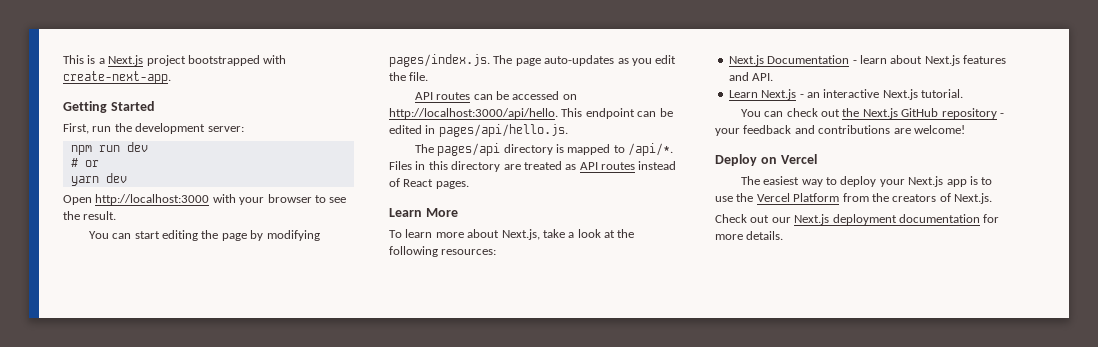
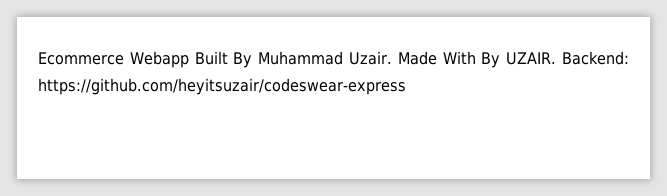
[63,55,287,66] [63,71,171,84] [63,101,155,113] [63,123,244,134] [70,142,148,155] [70,158,99,167] [70,173,127,186] [63,194,347,205] [63,211,117,220] [88,230,320,241] [389,54,677,67] [389,72,429,81] [414,91,577,100] [389,108,673,119] [389,124,568,137] [414,143,674,156] [389,161,677,172] [389,178,469,189] [389,208,458,217] [389,229,635,240] [389,246,497,257] [728,55,1006,66] [728,72,774,81] [728,89,963,100] [740,108,1004,119] [715,125,965,136] [715,154,817,166] [740,176,993,187] [715,193,992,204] [715,214,1000,225] [715,231,784,240] This is a Next.js project bootstrapped with create-next-app. // Getting Started // First, run the development server: // npm run dev // # or // yarn dev // Open http://localhost:3000 with your browser to see the result. // You can start editing the page by modifying pages/index.js. The page auto-updates as you edit the file. // API routes can be accessed on http://localhost:3000/api/hello. This endpoint can be edited in pages/api/hello.js. // The pages/api directory is mapped to /api/*. Files in this directory are treated as API routes instead of React pages. // Learn More // To learn more about Next.js, take a look at the following resources: // Next.js Documentation - learn about Next.js features and API. // Learn Next.js - an interactive Next.js tutorial. // You can check out the Next.js GitHub repository - your feedback and contributions are welcome! // Deploy on Vercel // The easiest way to deploy your Next.js app is to use the Vercel Platform from the creators of Next.js. // Check out our Next.js deployment documentation for more details. -> [38,51,630,68] [38,78,406,95] Ecommerce Webapp Built By Muhammad Uzair. Made With By UZAIR. Backend: https://github.com/heyitsuzair/codeswear-express

